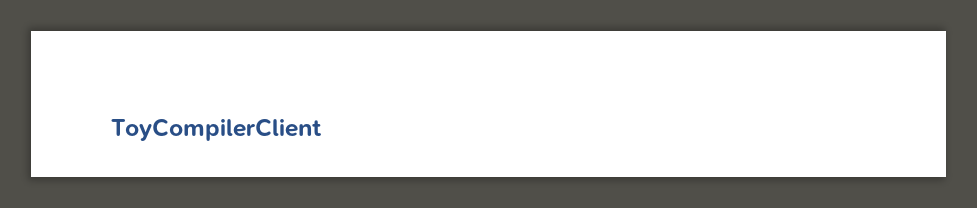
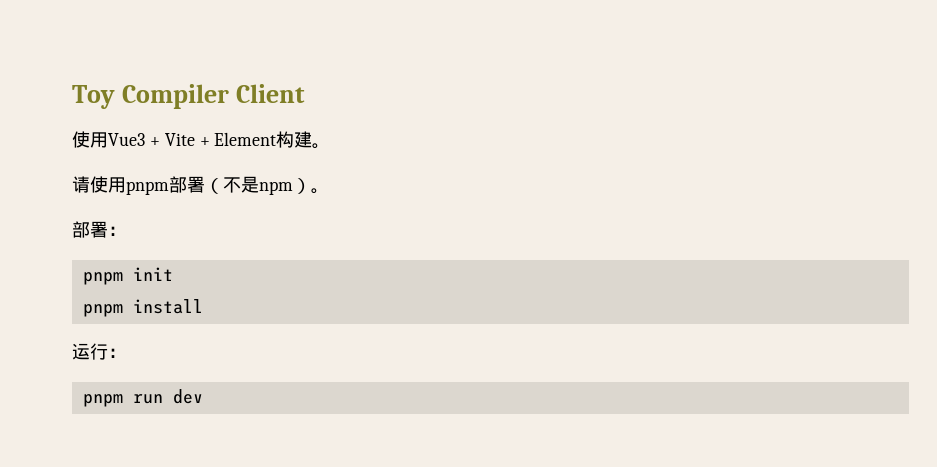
[111,118,322,141] ToyCompilerClient -> [72,84,305,109] [72,131,331,149] [72,176,329,195] [72,221,126,238] [82,267,173,285] [82,299,203,317] [72,343,126,360] [82,389,203,407] Toy Compiler Client // 使用Vue3 + Vite + Element构建。 // 请使用pnpm部署（不是npm）。 // 部署： // pnpm init // pnpm install // 运行： // pnpm run dev

